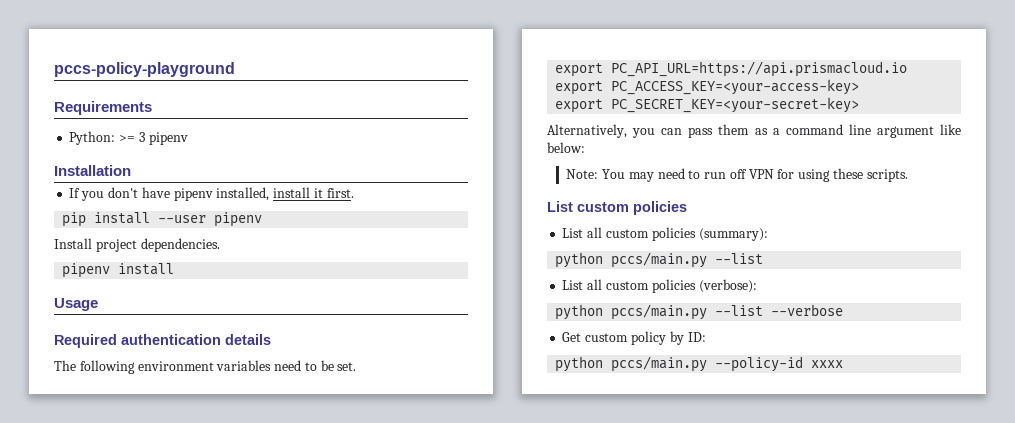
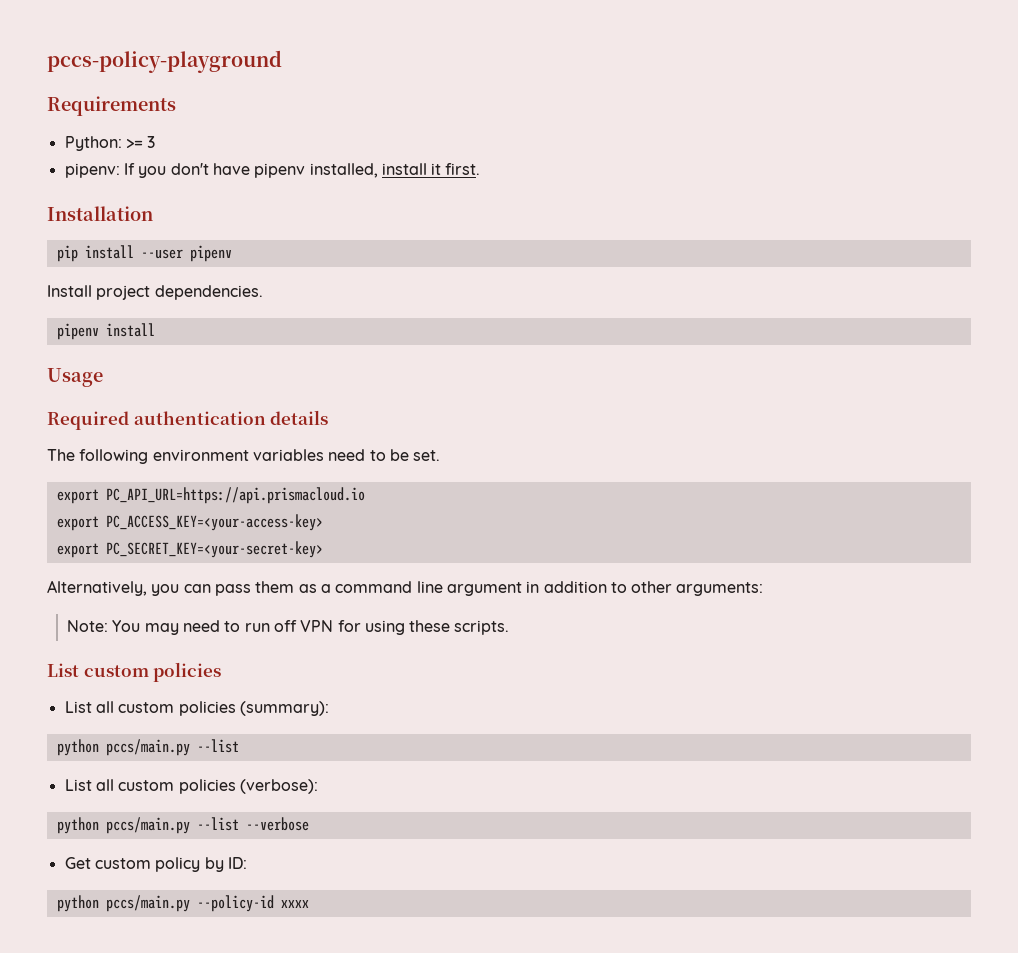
[148,132,188,145] [54,165,131,176] pipenv // Installation // -> [64,163,120,178] // pipenv:
(354, 193) none -> [47,206,153,221] // Installation
[940,124,961,135] [547,142,585,153] like below: -> [526,581,764,596] in addition to other arguments:

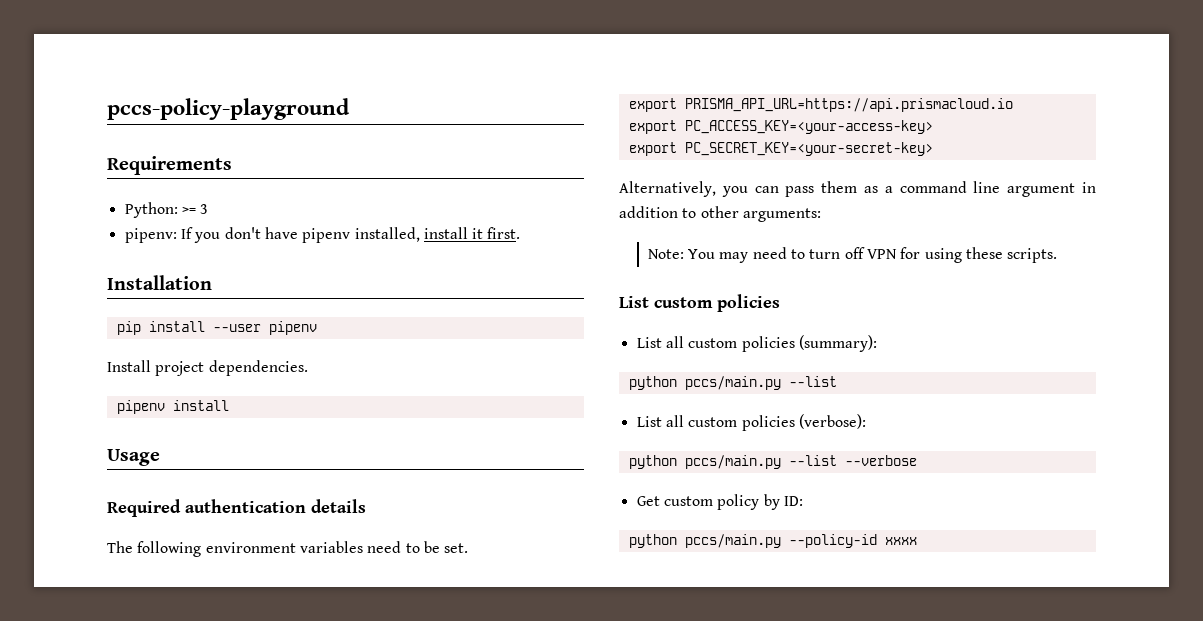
[105,487,365,504] PC_API_URL=https://api.prismacloud.io -> [684,98,1013,112] PRISMA_API_URL=https://api.prismacloud.io
[244,623,270,632] run -> [809,249,841,259] turn

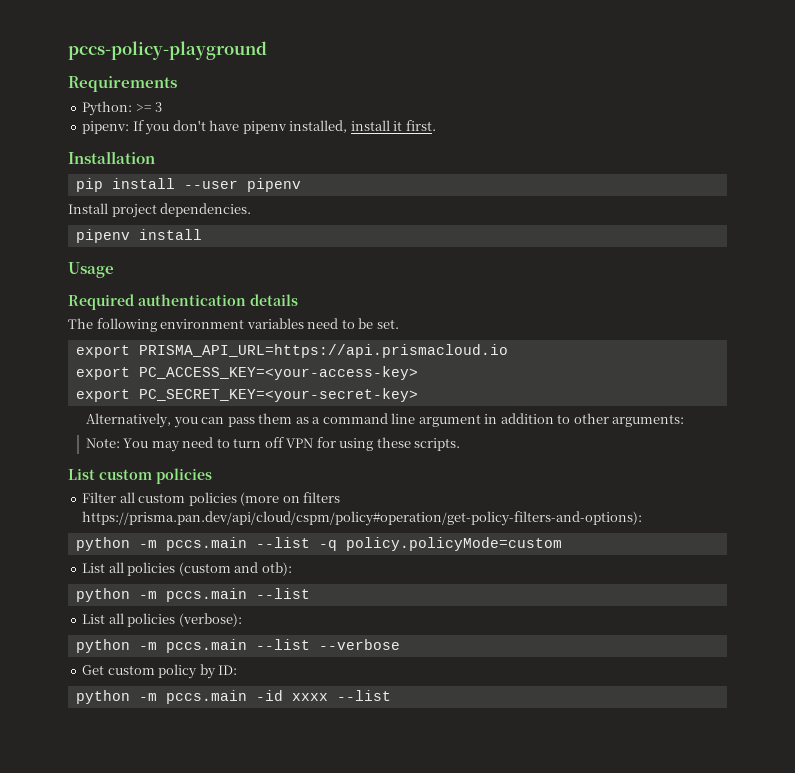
[636,335,877,352] [628,376,781,390] List all custom policies (summary): // python pccs/main.py -> [82,492,341,506] [82,511,643,526] [75,537,562,551] [82,562,292,576] [75,588,247,602] Filter all custom policies (more on filters https://prisma.pan.dev/api/cloud/cspm/policy#operation/get-policy-filters-and-options): // python -m pccs.main --list -q policy.policyMode=custom // List all policies (custom and otb): // python -m pccs.main
[688,417,738,427] custom -> (124, 618) none
[684,455,781,469] pccs/main.py -> [138,639,247,653] -m pccs.main
[684,534,917,548] pccs/main.py --policy-id xxxx -> [138,690,391,704] -m pccs.main -id xxxx --list

